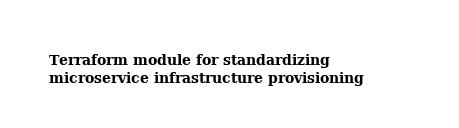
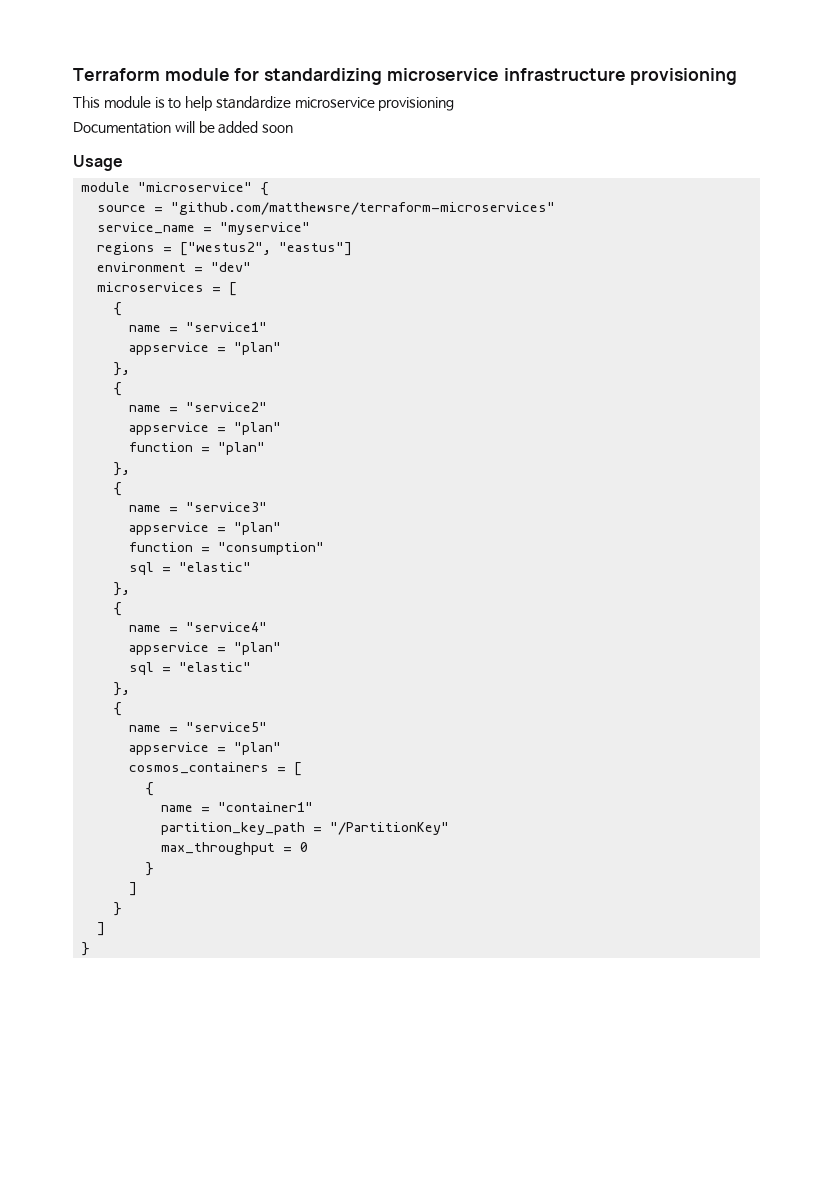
(364, 79) none -> [73,96,455,111] [73,121,294,134] [73,155,123,171] [81,182,270,196] [97,202,556,215] [97,222,311,235] [97,242,353,256] [97,262,252,272] [97,282,238,296] [113,302,123,316] [129,322,268,332] [129,342,282,355] [113,362,131,376] [113,382,123,396] [129,402,268,412] [129,422,282,435] [129,442,266,455] [113,462,131,476] [113,482,123,496] [129,502,268,512] [129,522,282,535] [129,542,325,555] [129,562,252,575] [113,582,131,596] [113,602,123,616] [129,622,268,632] [129,642,282,655] [129,662,252,675] [113,682,131,696] [113,702,123,716] [129,722,268,732] [129,742,282,755] [129,762,303,776] [145,782,155,796] [161,802,314,812] [161,822,450,835] [161,842,309,855] [145,862,155,876] [129,882,138,896] [113,902,123,916] [97,922,106,936] [81,942,91,956] // This module is to help standardize microservice provisioning // Documentation will be added soon // Usage // module "microservice" { // source = "github.com/matthewsre/terraform-microservices" // service_name = "myservice" // regions = ["westus2", "eastus"] // environment = "dev" // microservices = [ // { // name = "service1" // appservice = "plan" // }, // { // name = "service2" // appservice = "plan" // function = "plan" // }, // { // name = "service3" // appservice = "plan" // function = "consumption" // sql = "elastic" // }, // { // name = "service4" // appservice = "plan" // sql = "elastic" // }, // { // name = "service5" // appservice = "plan" // cosmos_containers = [ // { // name = "container1" // partition_key_path = "/PartitionKey" // max_throughput = 0 // } // ] // } // ] // }

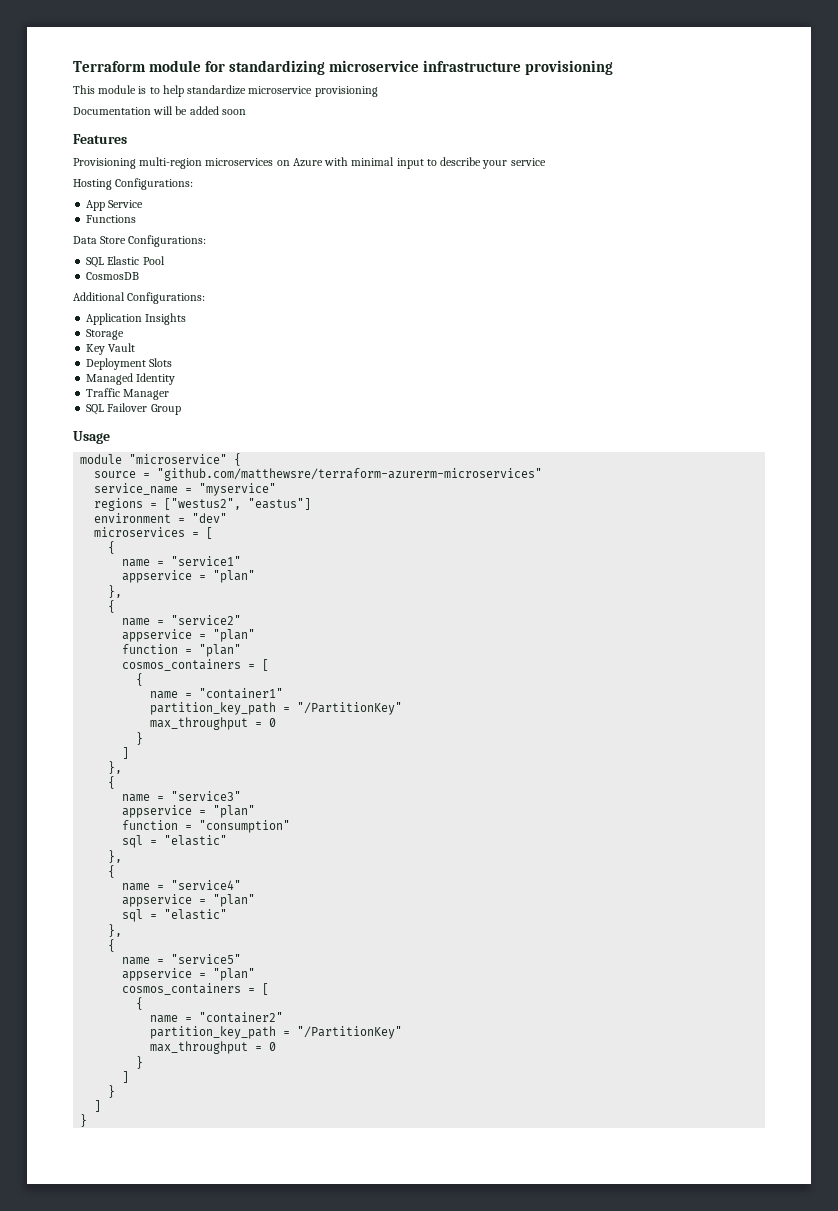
(294, 128) none -> [73,134,127,144] [73,157,546,169] [73,178,194,190] [86,200,144,211] [86,215,137,223] [73,235,207,247] [86,256,165,268] [86,272,140,280] [73,292,206,304] [86,313,187,325] [86,329,125,340] [86,343,136,355] [86,358,173,370] [86,373,176,385] [86,388,170,400] [86,403,181,415] // Features // Provisioning multi-region microservices on Azure with minimal input to describe your service // Hosting Configurations: // App Service // Functions // Data Store Configurations: // SQL Elastic Pool // CosmosDB // Additional Configurations: // Application Insights // Storage // Key Vault // Deployment Slots // Managed Identity // Traffic Manager // SQL Failover Group
[171,202,556,215] "github.com/matthewsre/terraform-microservices" -> [157,468,543,481] "github.com/matthewsre/terraform-azurerm-microservices"
(266, 448) none -> [122,659,270,671] [136,673,144,686] [150,688,284,699] [150,702,403,715] [150,717,277,730] [136,732,144,745] [122,747,130,759] // cosmos_containers = [ // { // name = "container1" // partition_key_path = "/PartitionKey" // max_throughput = 0 // } // ]
[218,802,314,812] "container1" -> [199,1012,284,1023] "container2"

